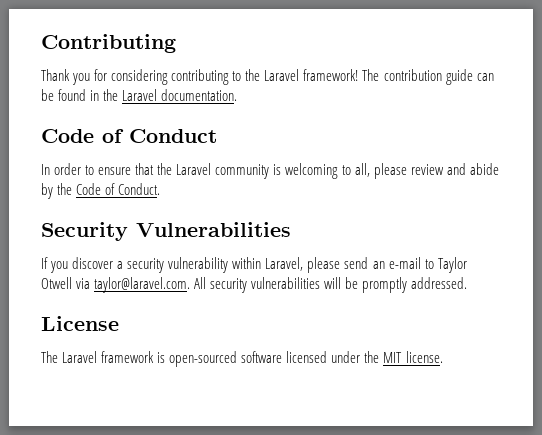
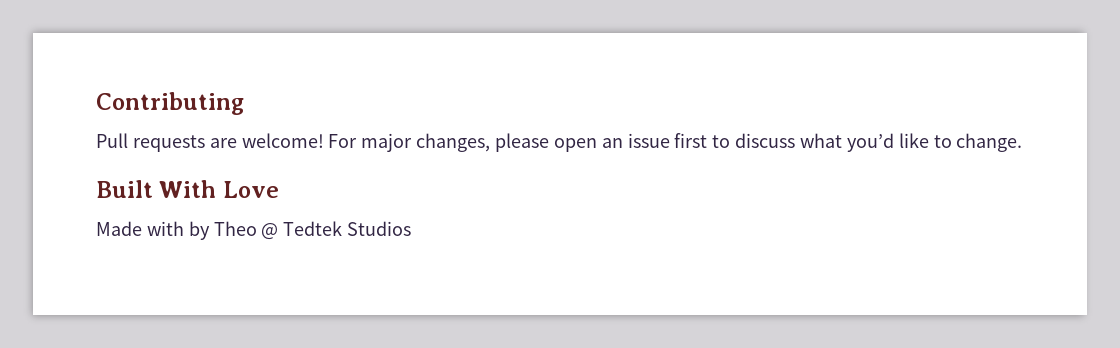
[41,69,494,85] [41,89,238,101] [41,129,217,143] [41,163,499,179] [41,183,161,199] [41,222,291,241] [41,257,467,273] [41,277,468,293] [41,316,119,331] [41,351,443,367] Thank you for considering contributing to the Laravel framework! The contribution guide can be found in the Laravel documentation. // Code of Conduct // In order to ensure that the Laravel community is welcoming to all, please review and abide by the Code of Conduct. // Security Vulnerabilities // If you discover a security vulnerability within Laravel, please send an e-mail to Taylor Otwell via taylor@laravel.com. All security vulnerabilities will be promptly addressed. // License // The Laravel framework is open-sourced software licensed under the MIT license. -> [96,133,1023,152] [96,180,279,198] [96,221,412,240] Pull requests are welcome! For major changes, please open an issue first to discuss what you’d like to change. // Built With Love // Made with by Theo @ Tedtek Studios

